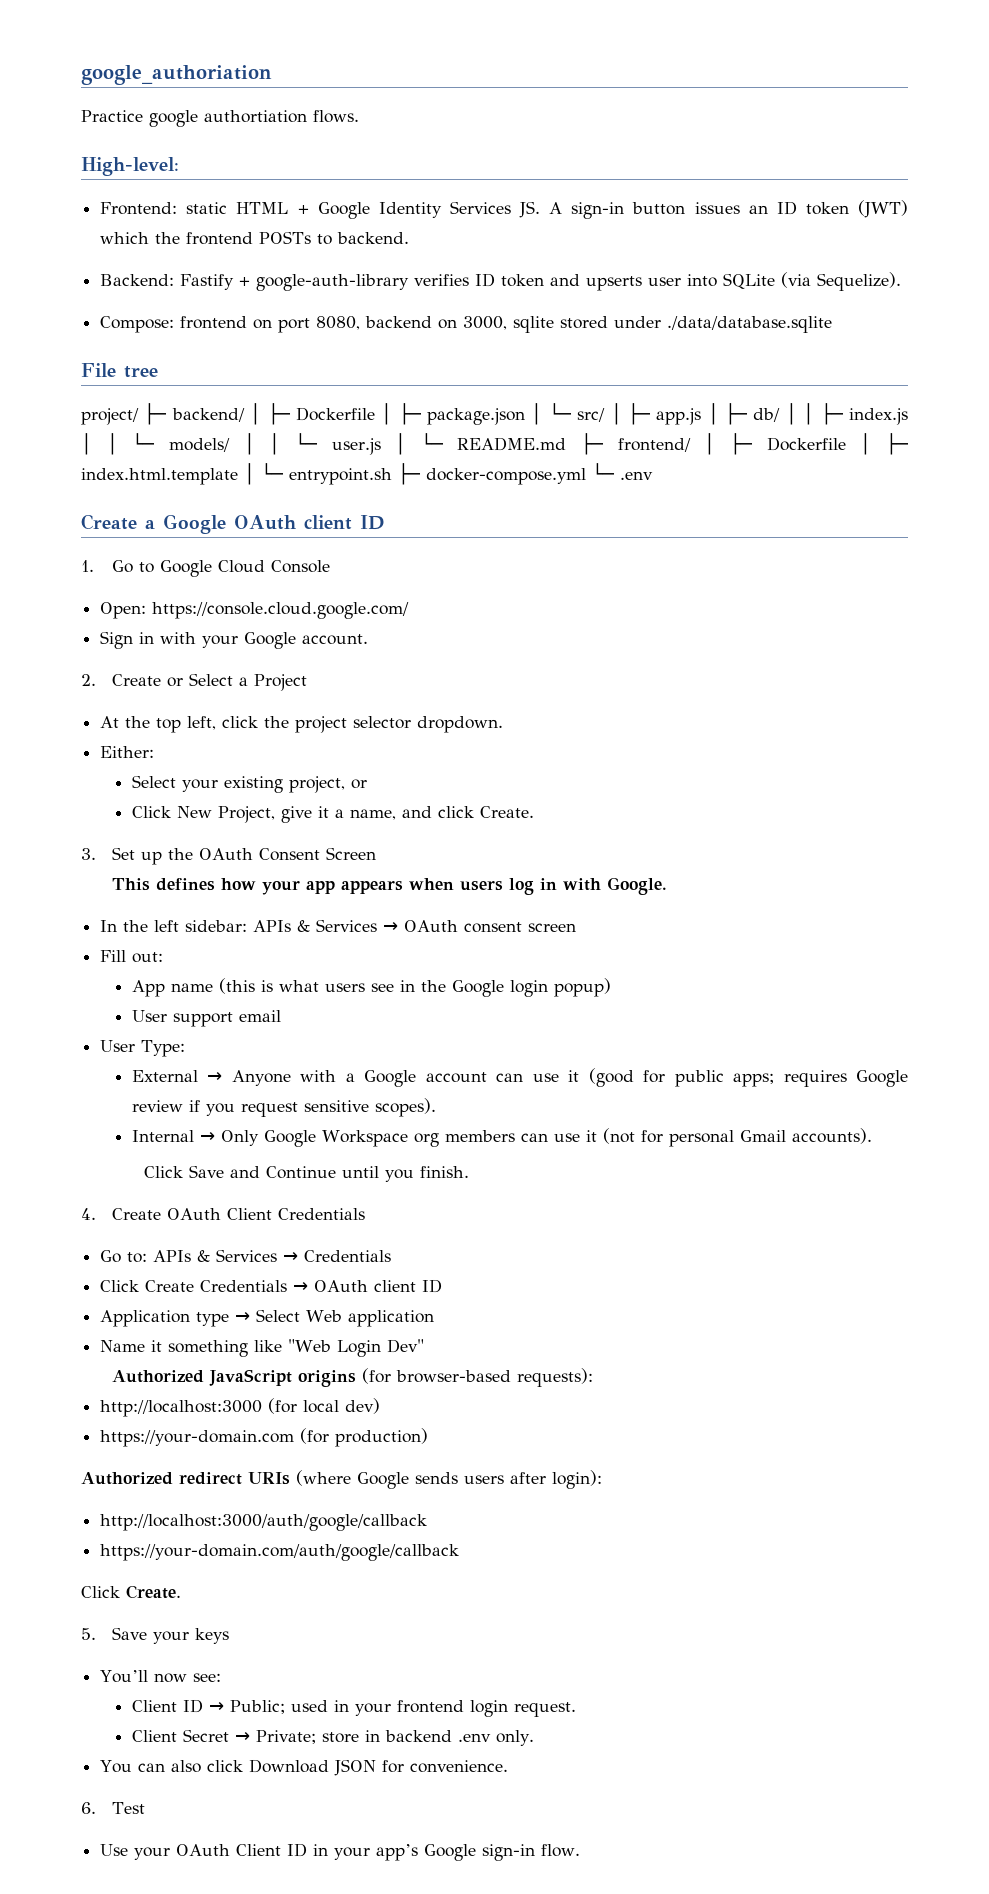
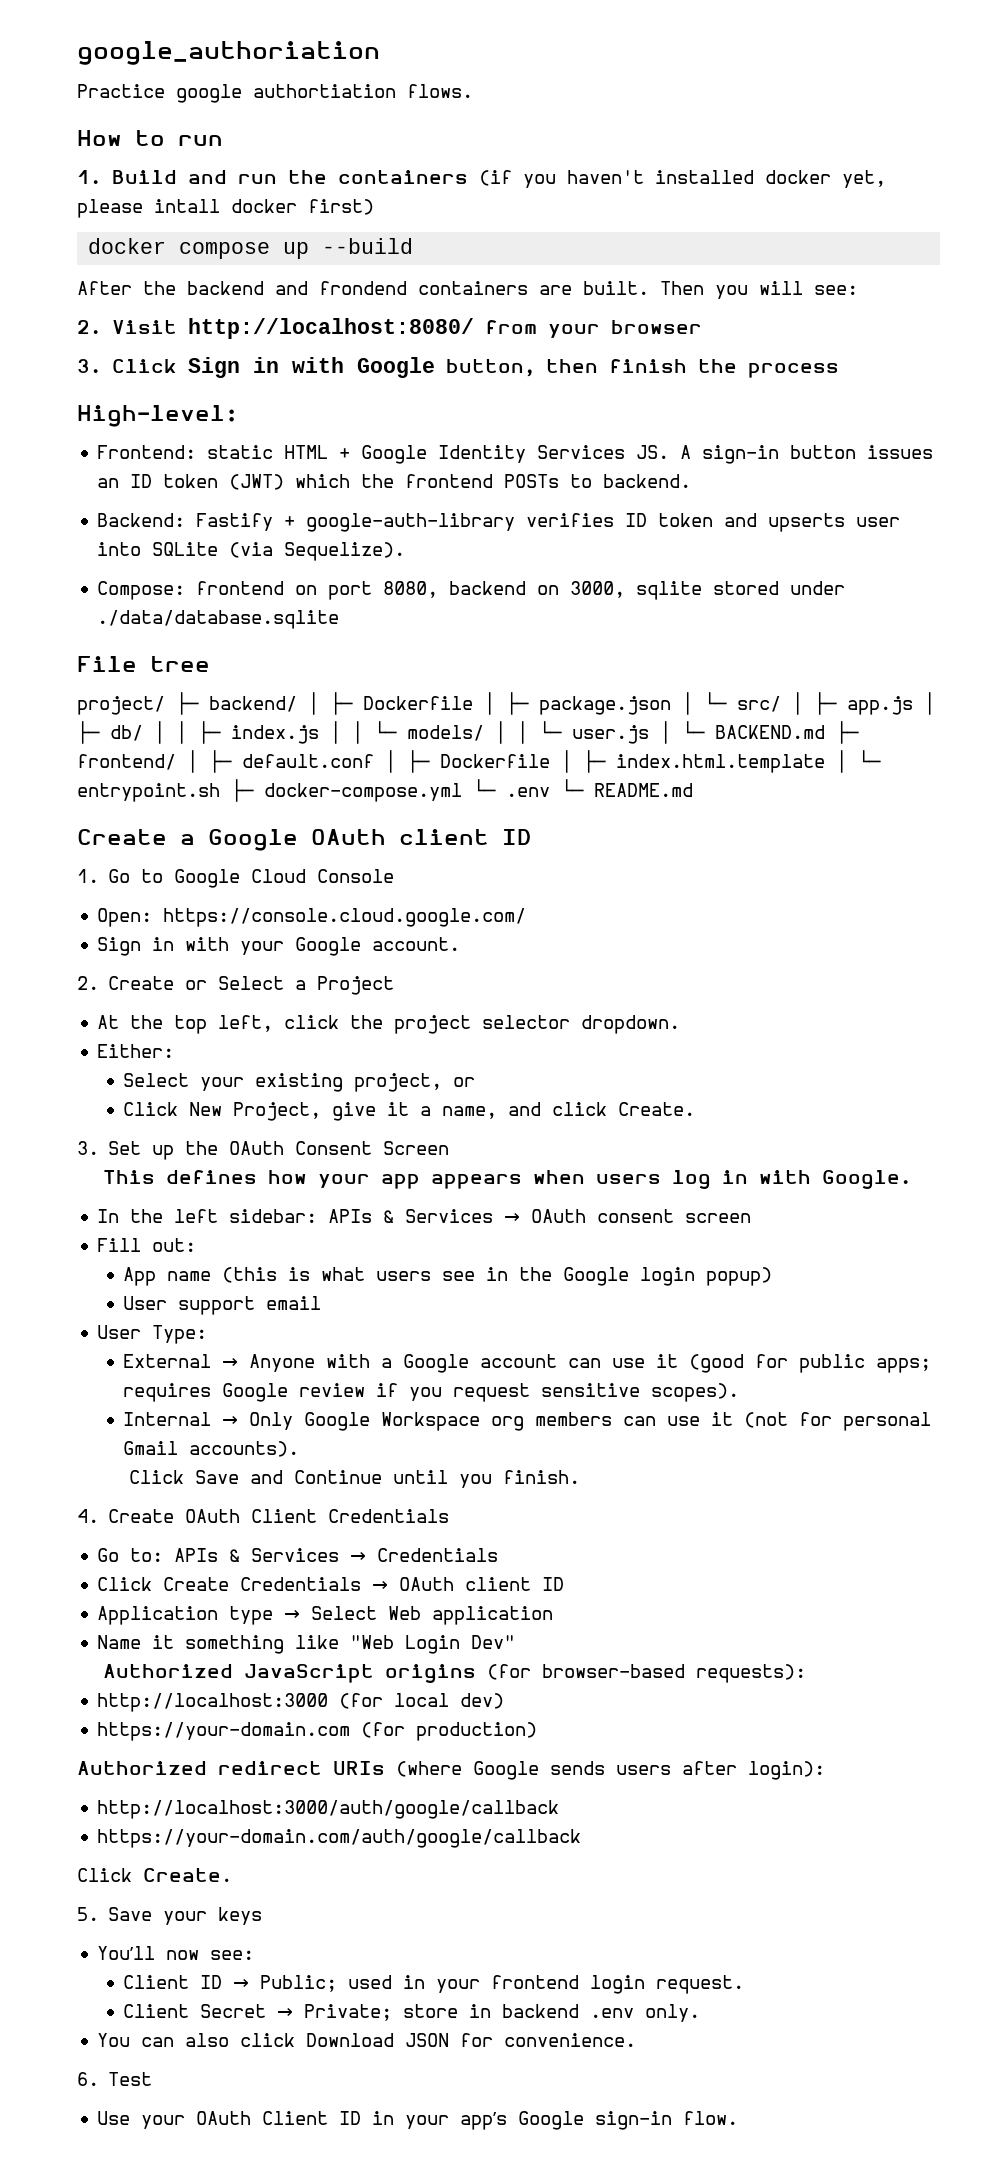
(359, 116) none -> [77,130,223,146] [77,170,886,188] [77,199,374,218] [88,238,414,259] [77,281,858,299] [77,318,702,339] [77,357,839,378] // How to run // 1. Build and run the containers (if you haven't installed docker yet, please intall docker first) // docker compose up --build // After the backend and frondend containers are built. Then you will see: // 2. Visit http://localhost:8080/ from your browser // 3. Click Sign in with Google button, then finish the process
[457,437,567,451] README.md -> [715,725,825,739] BACKEND.md
(754, 444) none -> [242,750,430,773] default.conf │ ├─
(653, 475) none -> [561,779,693,797] └─ README.md

